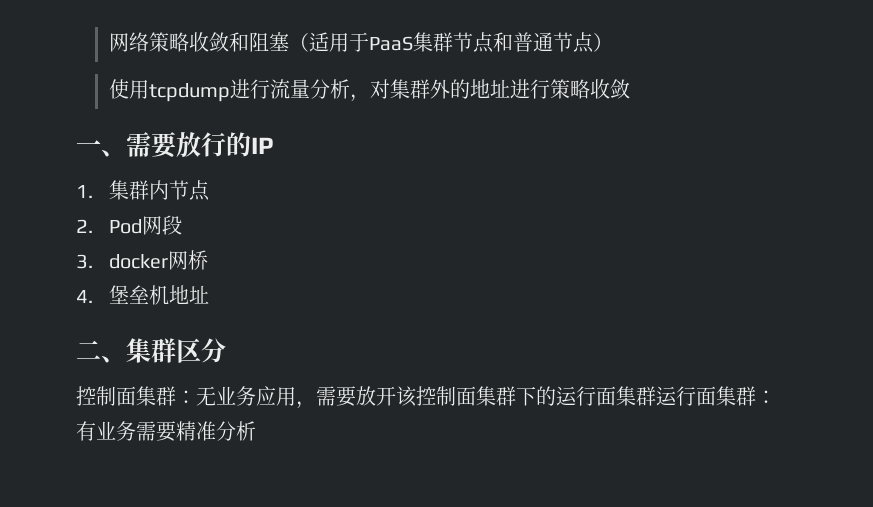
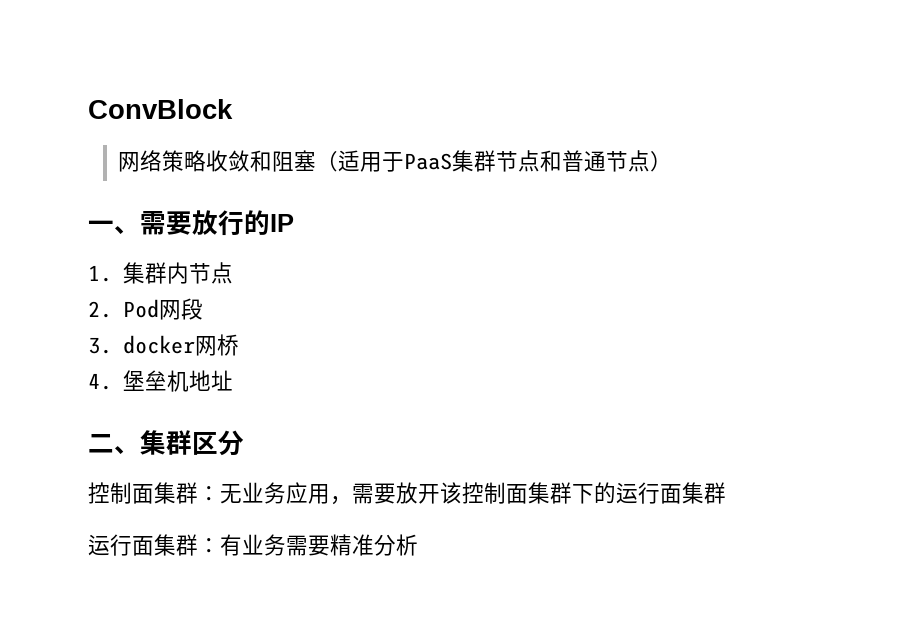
(108, 42) none -> [88,99,233,119] ConvBlock //
[108,79,630,102] // 使用tcpdump进行流量分析，对集群外的地址进行策略收敛 -> (673, 161) none
(656, 396) none -> (726, 493) //

